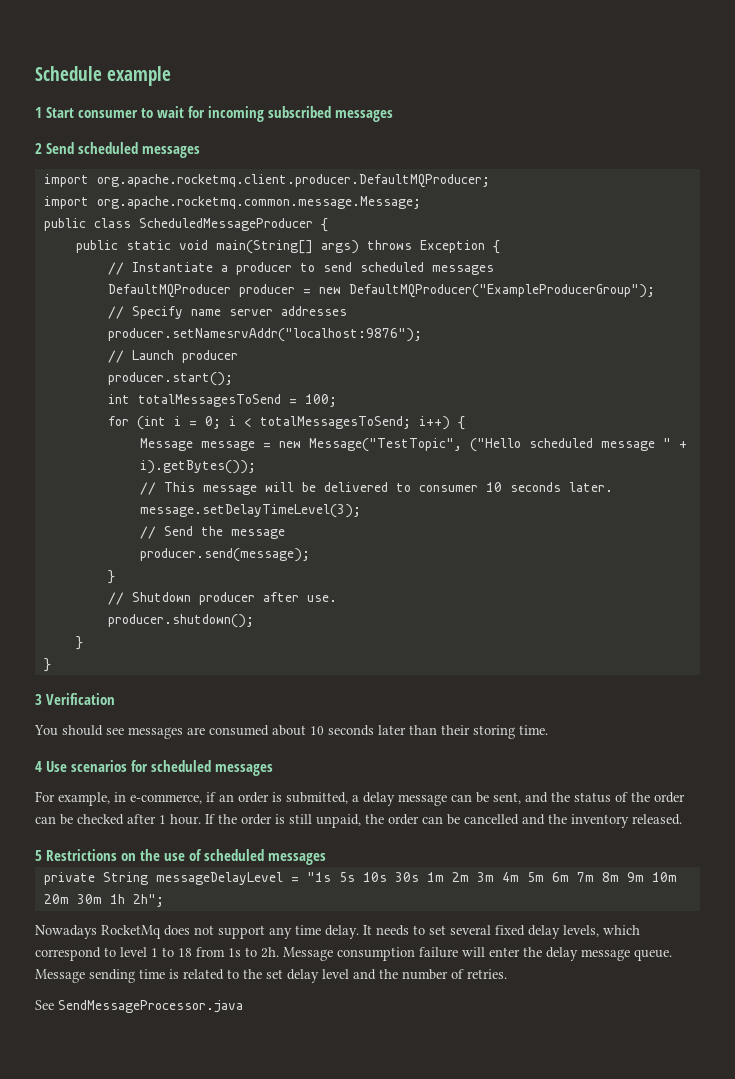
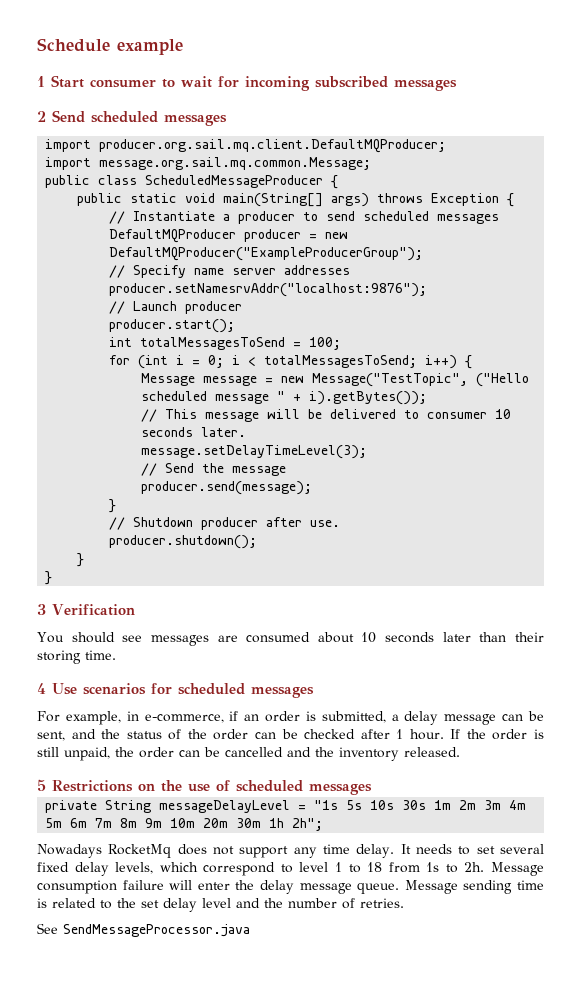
[96,174,490,188] [43,196,421,209] org.apache.rocketmq.client.producer.DefaultMQProducer; // import org.apache.rocketmq.common.message.Message; -> [99,139,447,153] [45,157,372,170] producer.org.sail.mq.client.DefaultMQProducer; // import message.org.sail.mq.common.Message;

